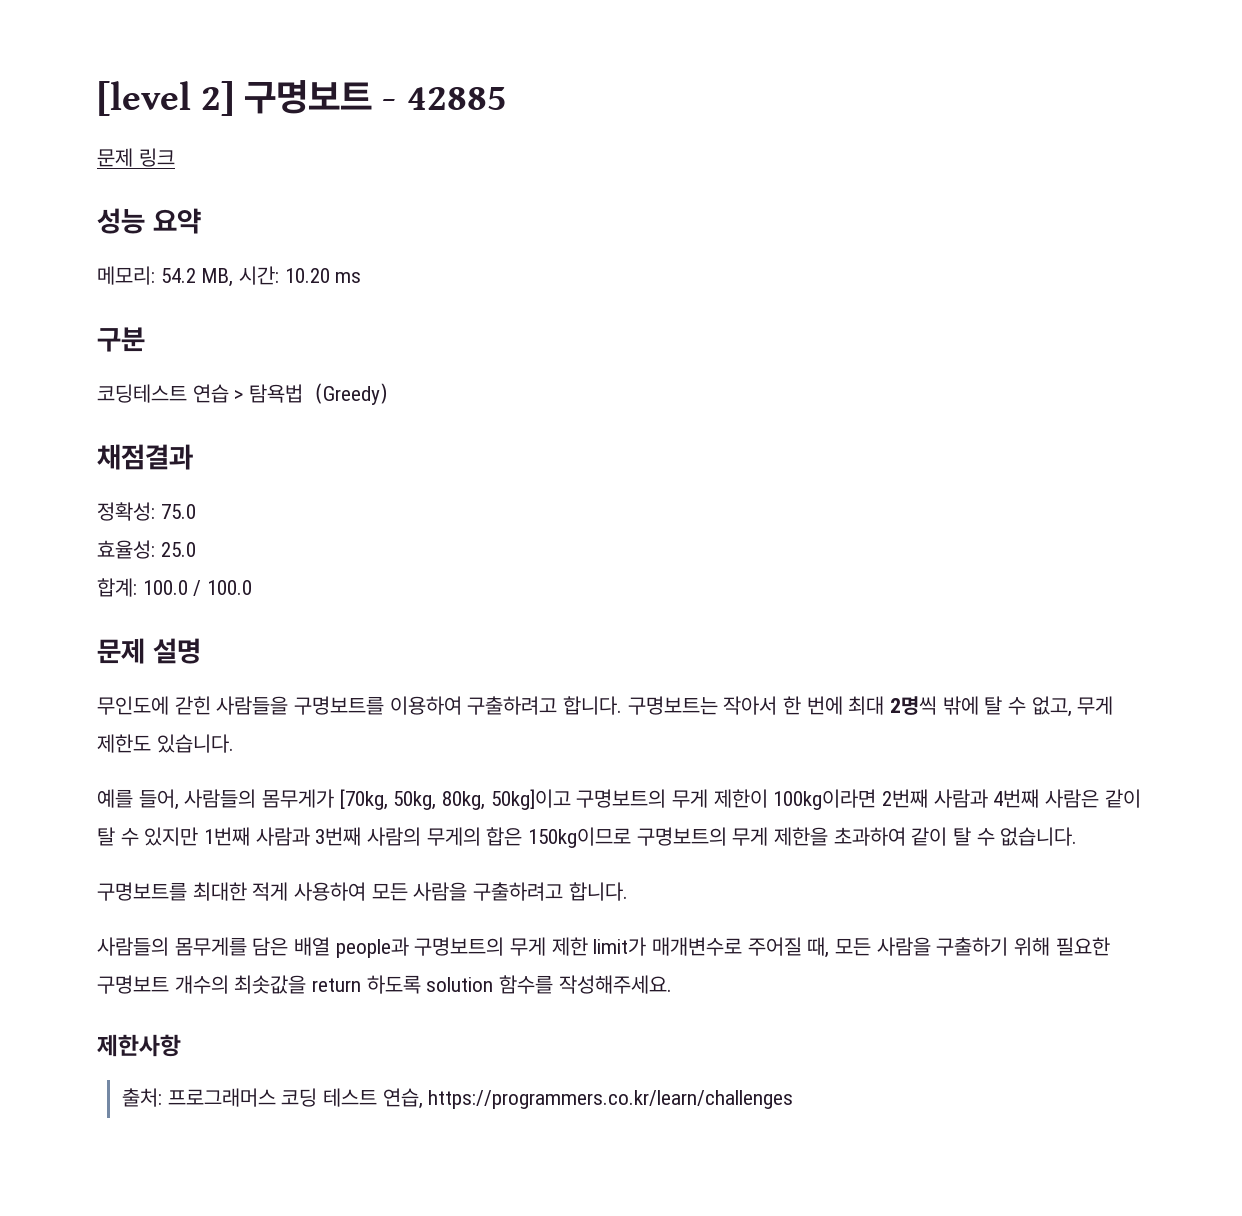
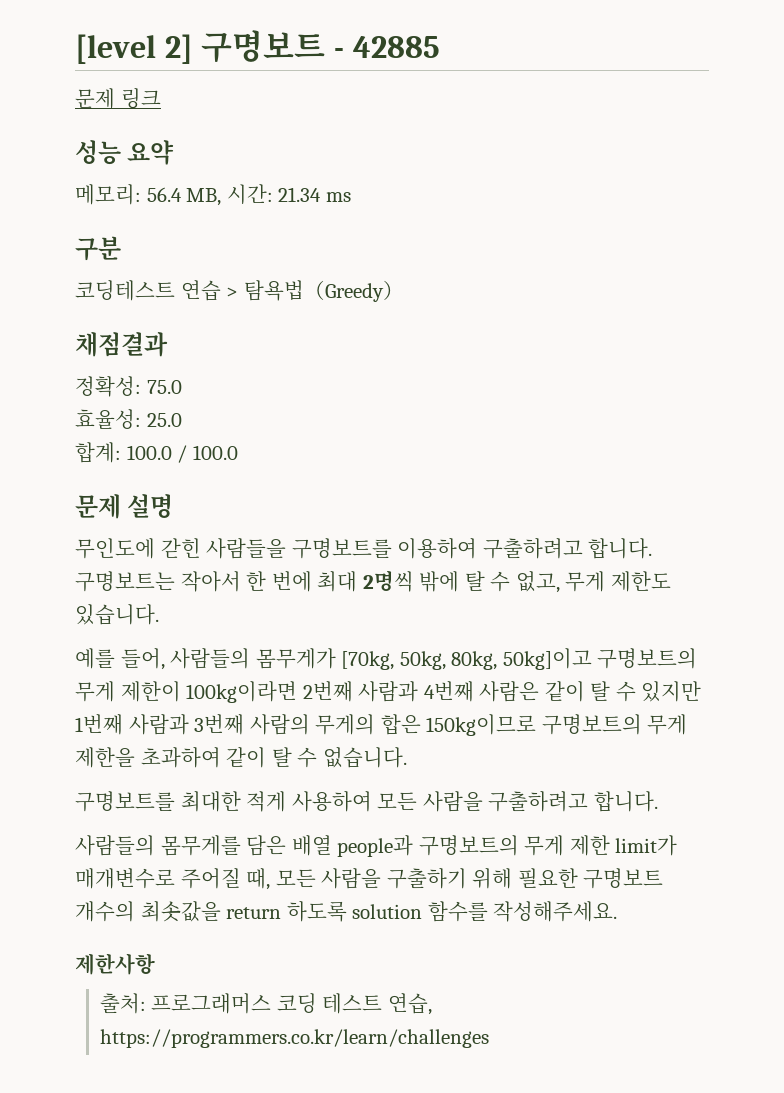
[160,268,196,283] 54.2 -> [146,187,182,202] 56.4
[284,268,330,283] 10.20 -> [278,187,322,202] 21.34

